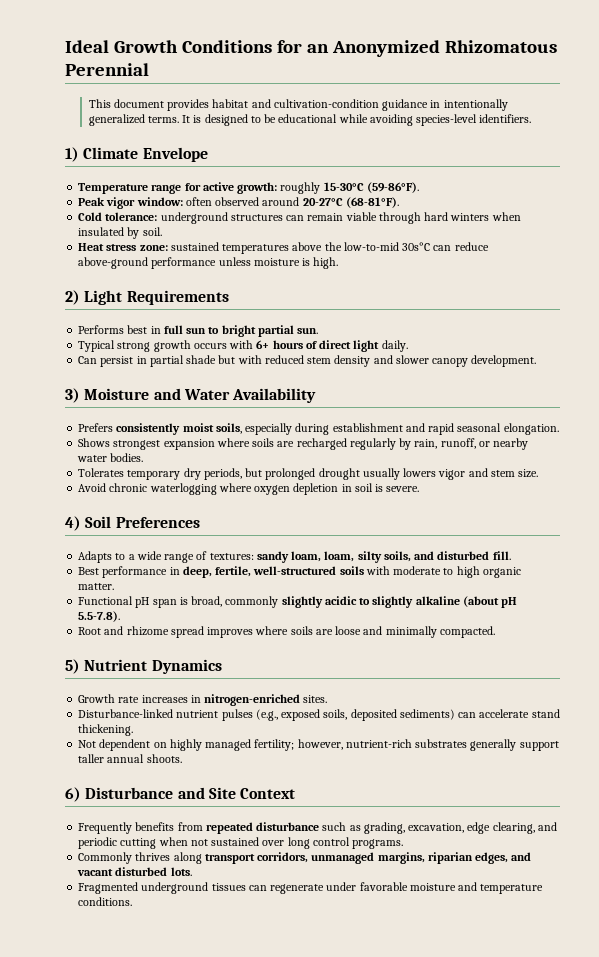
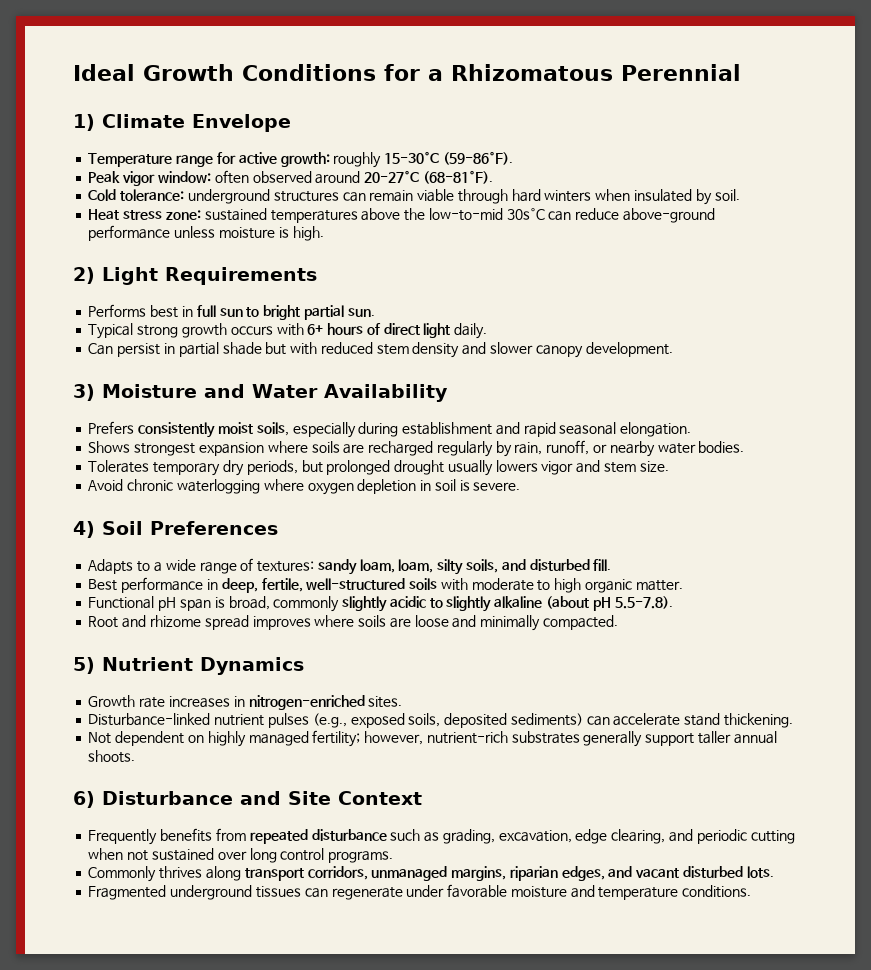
[306,40,440,57] an Anonymized -> [428,69,443,81] a
[88,99,508,111] [88,114,532,126] // This document provides habitat and cultivation-condition guidance in intentionally generalized terms. It is designed to be educational while avoiding species-level identifiers. -> (741, 72) none

